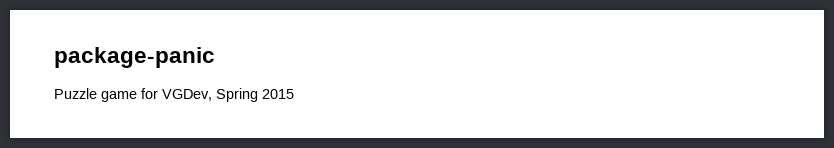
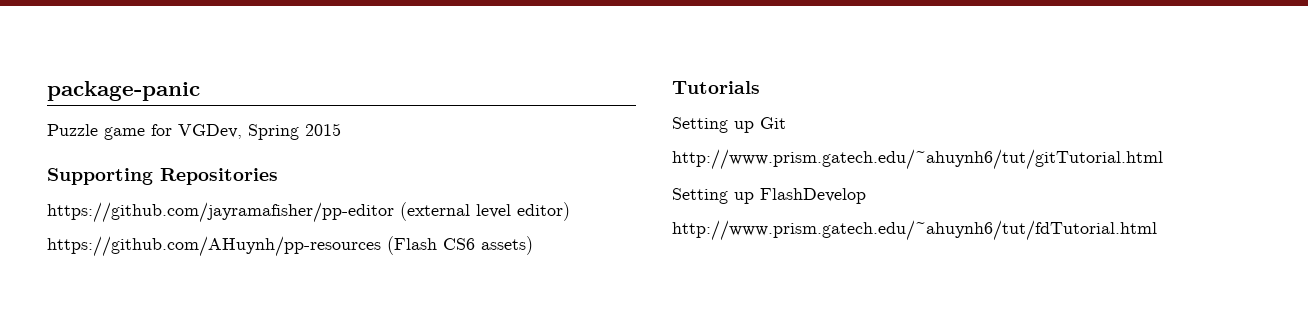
(294, 94) none -> [47,168,278,185] [47,202,570,223] [47,236,533,257] [672,81,760,94] [672,117,786,133] [672,149,1163,170] [672,188,866,204] [672,220,1157,241] // Supporting Repositories // https://github.com/jayramafisher/pp-editor (external level editor) // https://github.com/AHuynh/pp-resources (Flash CS6 assets) // Tutorials // Setting up Git // http://www.prism.gatech.edu/~ahuynh6/tut/gitTutorial.html // Setting up FlashDevelop // http://www.prism.gatech.edu/~ahuynh6/tut/fdTutorial.html

